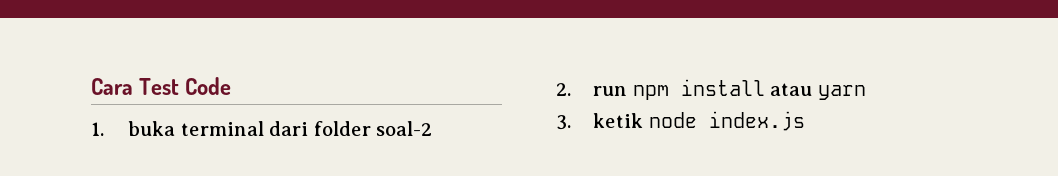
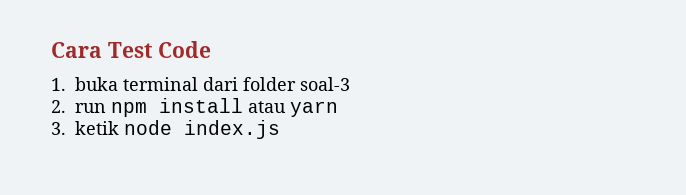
[376,121,433,136] soal-2 -> [300,77,350,91] soal-3

